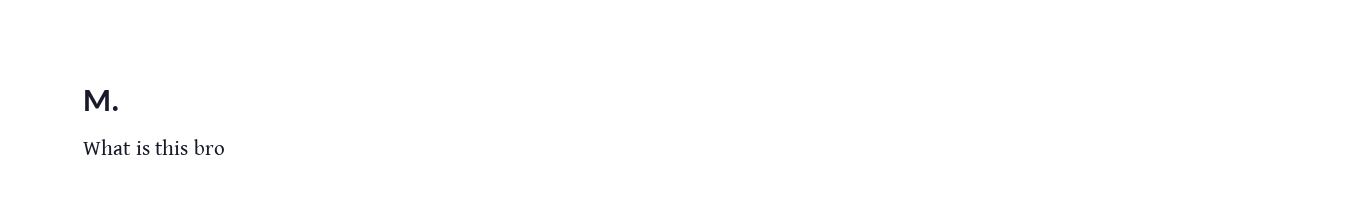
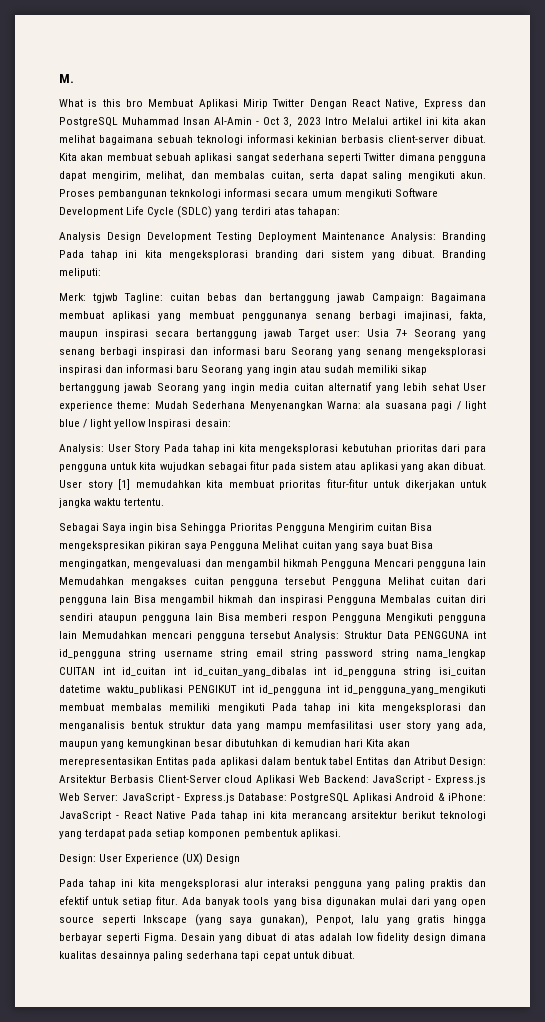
(226, 147) none -> [148,99,486,109] [59,117,487,127] [59,134,486,145] [59,153,487,163] [59,171,486,181] [59,188,438,199] [59,206,340,218] [59,232,486,242] [59,250,486,260] [59,268,101,278] [59,293,486,303] [59,310,486,321] [59,329,486,339] [59,346,486,357] [59,364,428,375] [59,382,486,393] [59,401,486,411] [59,419,231,429] [59,444,486,454] [59,461,487,472] [59,479,487,490] [59,498,165,508] [59,523,432,533] [59,541,433,551] [59,559,486,569] [59,577,486,587] [59,595,487,605] [59,613,486,623] [59,631,486,641] [59,649,486,659] [59,667,486,677] [59,685,486,695] [59,703,487,713] [59,720,486,731] [59,739,410,749] [59,757,486,767] [59,775,486,785] [59,793,486,803] [59,811,486,821] [59,829,341,839] [59,853,241,865] [59,879,486,889] [59,896,487,907] [59,914,487,926] [59,932,486,943] [59,951,355,961] Membuat Aplikasi Mirip Twitter Dengan React Native, Express dan PostgreSQL Muhammad Insan Al-Amin - Oct 3, 2023 Intro Melalui artikel ini kita akan melihat bagaimana sebuah teknologi informasi kekinian berbasis client-server dibuat. Kita akan membuat sebuah aplikasi sangat sederhana seperti Twitter dimana pengguna dapat mengirim, melihat, dan membalas cuitan, serta dapat saling mengikuti akun. Proses pembangunan teknkologi informasi secara umum mengikuti Software Development Life Cycle (SDLC) yang terdiri atas tahapan: // Analysis Design Development Testing Deployment Maintenance Analysis: Branding Pada tahap ini kita mengeksplorasi branding dari sistem yang dibuat. Branding meliputi: // Merk: tgjwb Tagline: cuitan bebas dan bertanggung jawab Campaign: Bagaimana membuat aplikasi yang membuat penggunanya senang berbagi imajinasi, fakta, maupun inspirasi secara bertanggung jawab Target user: Usia 7+ Seorang yang senang berbagi inspirasi dan informasi baru Seorang yang senang mengeksplorasi inspirasi dan informasi baru Seorang yang ingin atau sudah memiliki sikap bertanggung jawab Seorang yang ingin media cuitan alternatif yang lebih sehat User experience theme: Mudah Sederhana Menyenangkan Warna: ala suasana pagi / light blue / light yellow Inspirasi desain: // Analysis: User Story Pada tahap ini kita mengeksplorasi kebutuhan prioritas dari para pengguna untuk kita wujudkan sebagai fitur pada sistem atau aplikasi yang akan dibuat. User story [1] memudahkan kita membuat prioritas fitur-fitur untuk dikerjakan untuk jangka waktu tertentu. // Sebagai Saya ingin bisa Sehingga Prioritas Pengguna Mengirim cuitan Bisa mengekspresikan pikiran saya Pengguna Melihat cuitan yang saya buat Bisa mengingatkan, mengevaluasi dan mengambil hikmah Pengguna Mencari pengguna lain Memudahkan mengakses cuitan pengguna tersebut Pengguna Melihat cuitan dari pengguna lain Bisa mengambil hikmah dan inspirasi Pengguna Membalas cuitan diri sendiri ataupun pengguna lain Bisa memberi respon Pengguna Mengikuti pengguna lain Memudahkan mencari pengguna tersebut Analysis: Struktur Data PENGGUNA int id_pengguna string username string email string password string nama_lengkap CUITAN int id_cuitan int id_cuitan_yang_dibalas int id_pengguna string isi_cuitan datetime waktu_publikasi PENGIKUT int id_pengguna int id_pengguna_yang_mengikuti membuat membalas memiliki mengikuti Pada tahap ini kita mengeksplorasi dan menganalisis bentuk struktur data yang mampu memfasilitasi user story yang ada, maupun yang kemungkinan besar dibutuhkan di kemudian hari Kita akan merepresentasikan Entitas pada aplikasi dalam bentuk tabel Entitas dan Atribut Design: Arsitektur Berbasis Client-Server cloud Aplikasi Web Backend: JavaScript - Express.js Web Server: JavaScript - Express.js Database: PostgreSQL Aplikasi Android & iPhone: JavaScript - React Native Pada tahap ini kita merancang arsitektur berikut teknologi yang terdapat pada setiap komponen pembentuk aplikasi. // Design: User Experience (UX) Design // Pada tahap ini kita mengeksplorasi alur interaksi pengguna yang paling praktis dan efektif untuk setiap fitur. Ada banyak tools yang bisa digunakan mulai dari yang open source seperti Inkscape (yang saya gunakan), Penpot, lalu yang gratis hingga berbayar seperti Figma. Desain yang dibuat di atas adalah low fidelity design dimana kualitas desainnya paling sederhana tapi cepat untuk dibuat.

